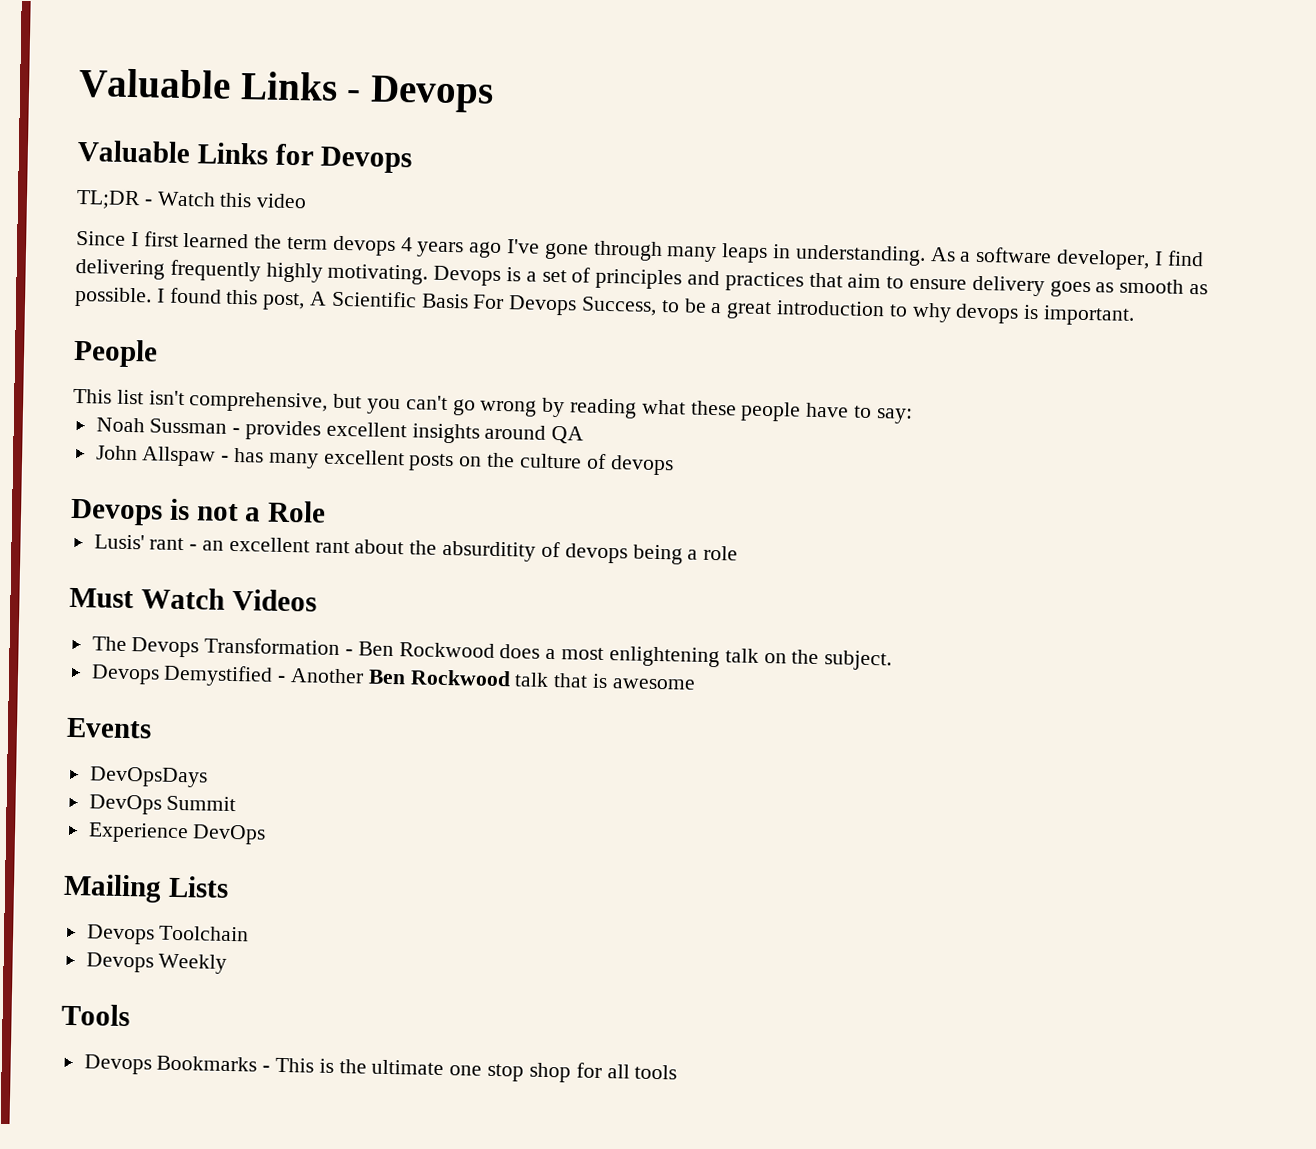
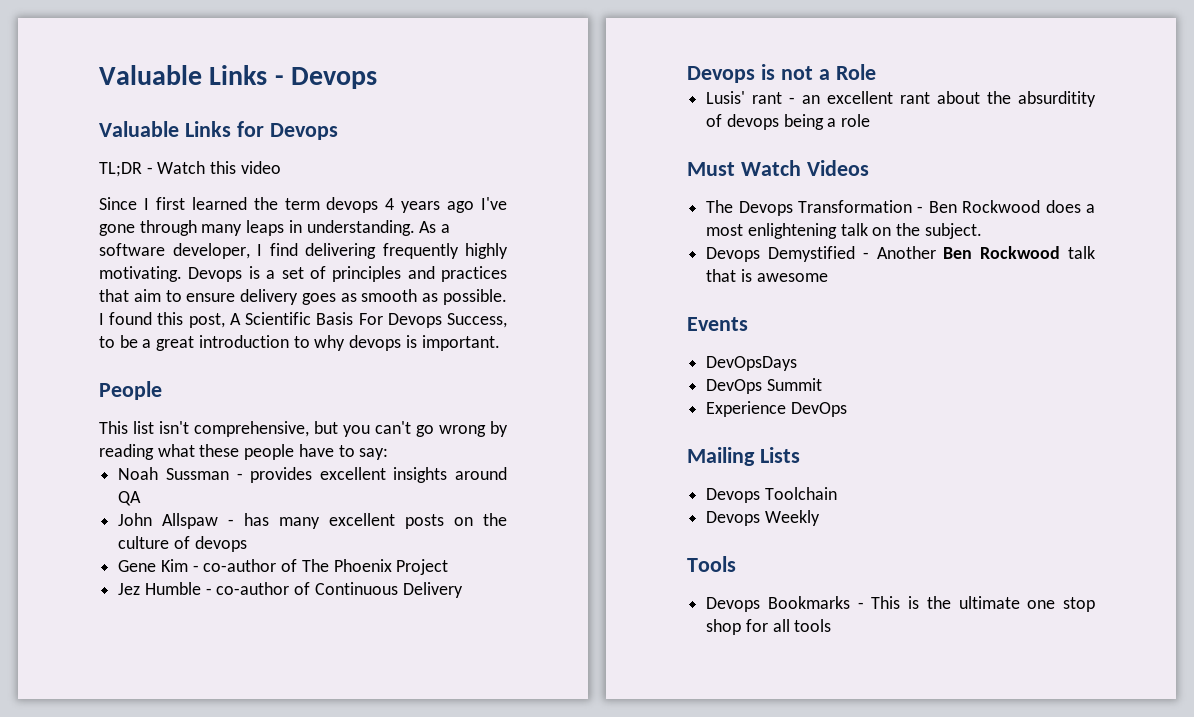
(674, 465) none -> [118,559,449,575] [118,582,463,598] // Gene Kim - co-author of The Phoenix Project // Jez Humble - co-author of Continuous Delivery

